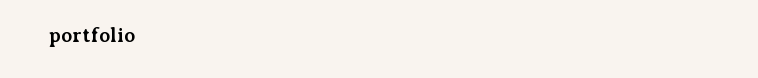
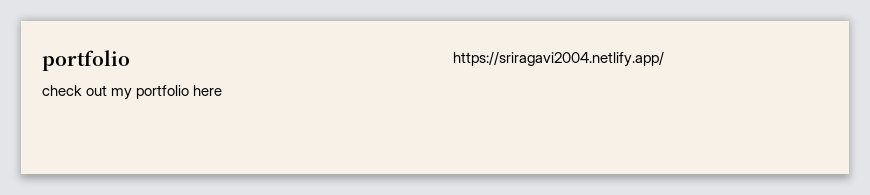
[49,27,135,47] portfolio -> [42,50,130,71] [42,85,223,100] [453,51,664,67] portfolio // check out my portfolio here https://sriragavi2004.netlify.app/

